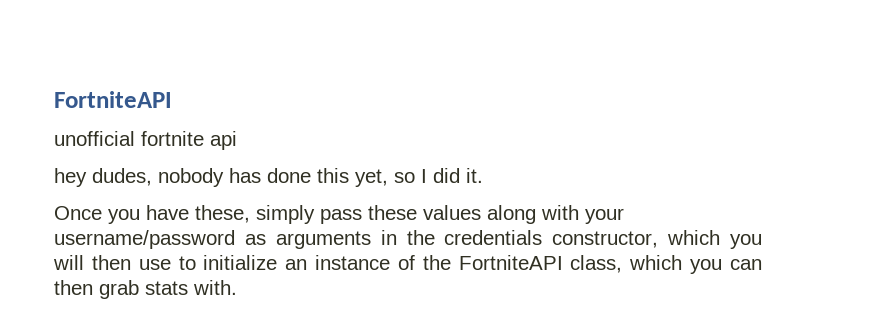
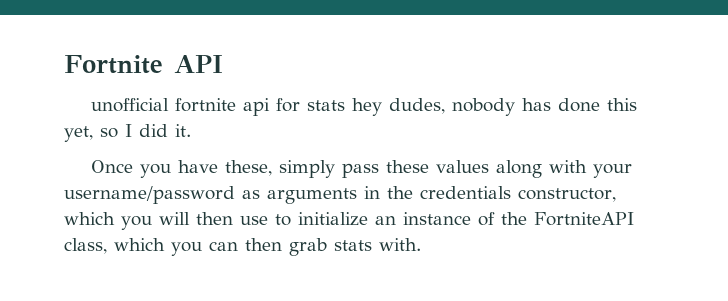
[54,91,172,108] FortniteAPI -> [64,55,223,74] Fortnite API
(237, 140) // -> [275,98,345,112] for stats

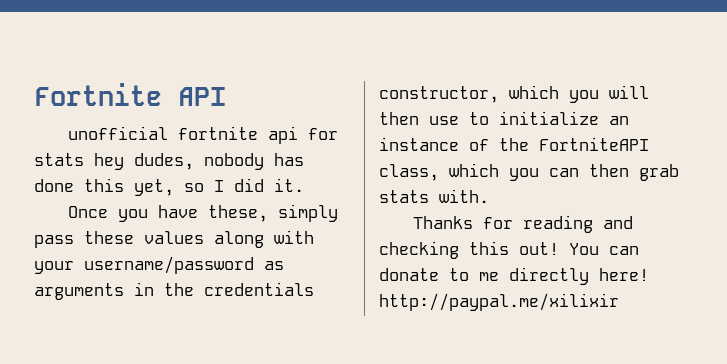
(421, 244) none -> [413,215,634,233] [379,241,639,259] [379,267,649,285] [379,293,619,311] // Thanks for reading and checking this out! You can donate to me directly here! http://paypal.me/xilixir

